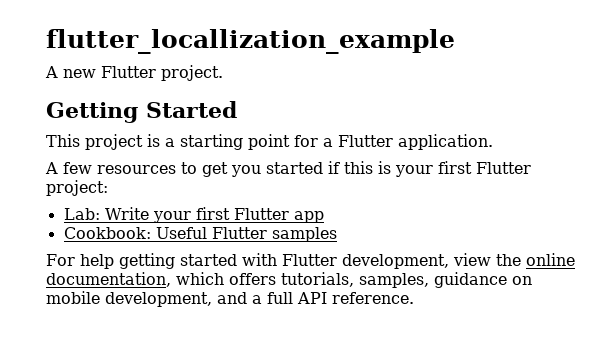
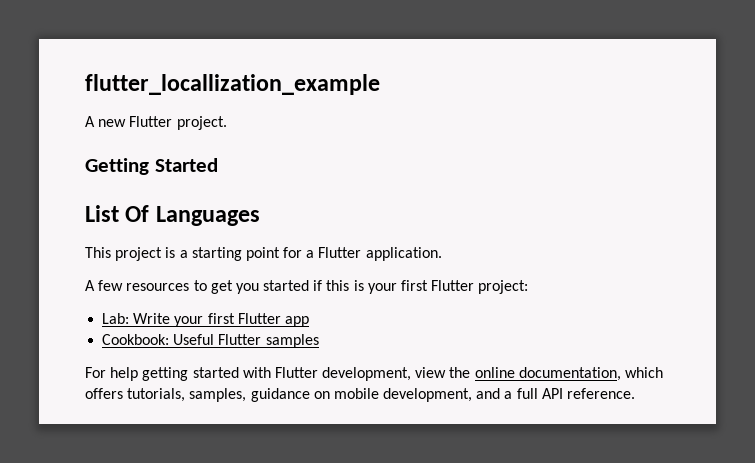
(237, 109) none -> [85,205,260,226] // List Of Languages

